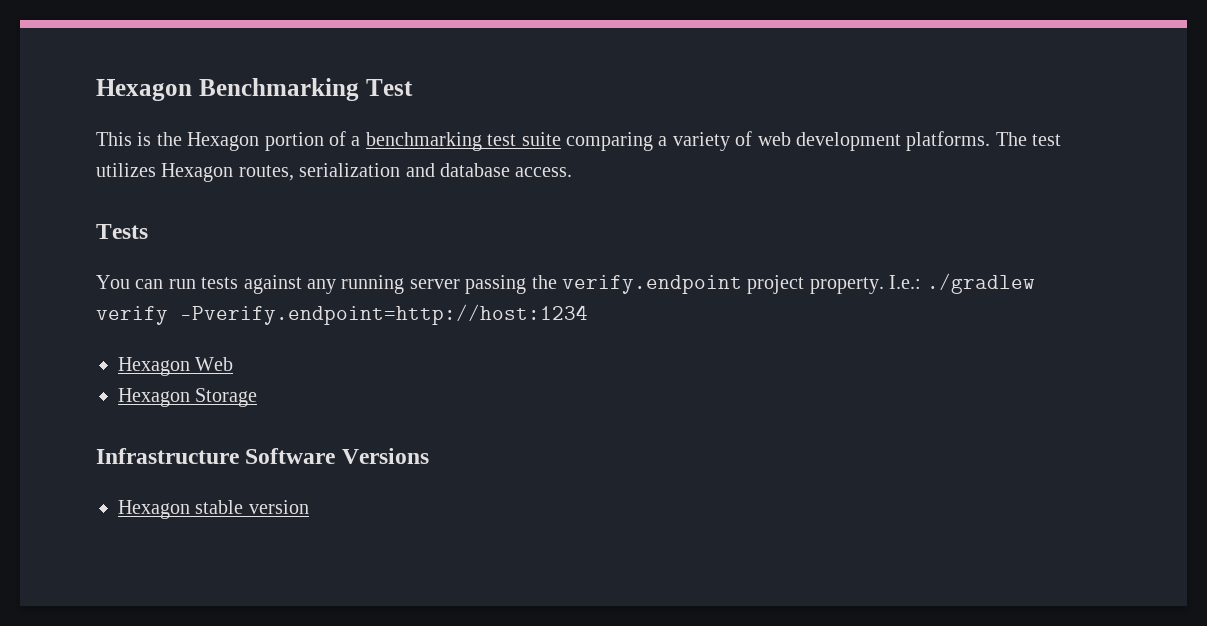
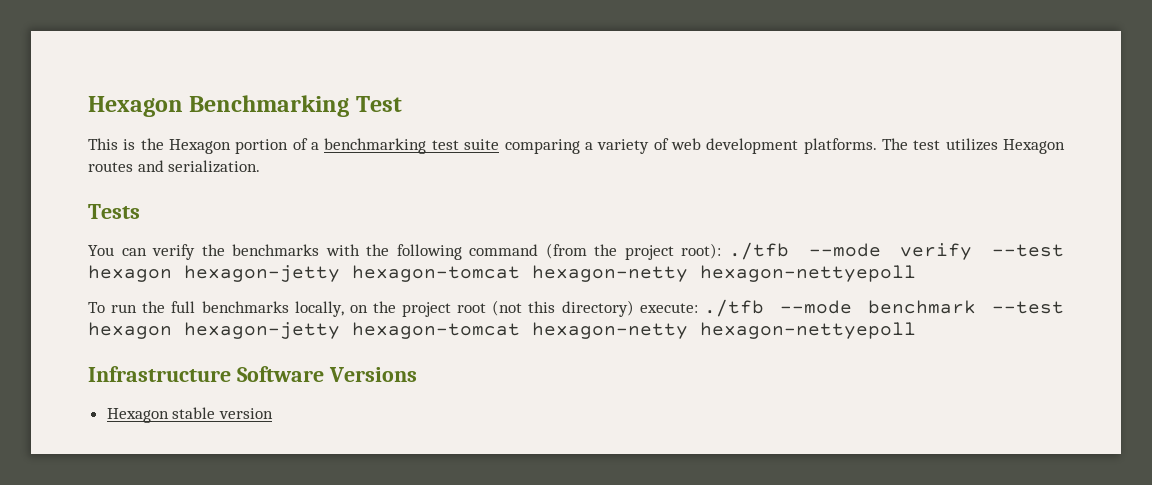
[238,163,573,181] [96,224,148,239] [96,273,1035,294] [96,304,588,325] [118,357,234,376] [118,388,258,407] routes, serialization and database access. // Tests // You can run tests against any running server passing the verify.endpoint project property. I.e.: ./gradlew verify -Pverify.endpoint=http://host:1234 // Hexagon Web // Hexagon Storage -> [88,160,261,173] [88,204,140,219] [88,242,1064,260] [88,265,916,282] [88,299,1064,317] [88,322,916,339] routes and serialization. // Tests // You can verify the benchmarks with the following command (from the project root): ./tfb --mode verify --test hexagon hexagon-jetty hexagon-tomcat hexagon-netty hexagon-nettyepoll // To run the full benchmarks locally, on the project root (not this directory) execute: ./tfb --mode benchmark --test hexagon hexagon-jetty hexagon-tomcat hexagon-netty hexagon-nettyepoll

